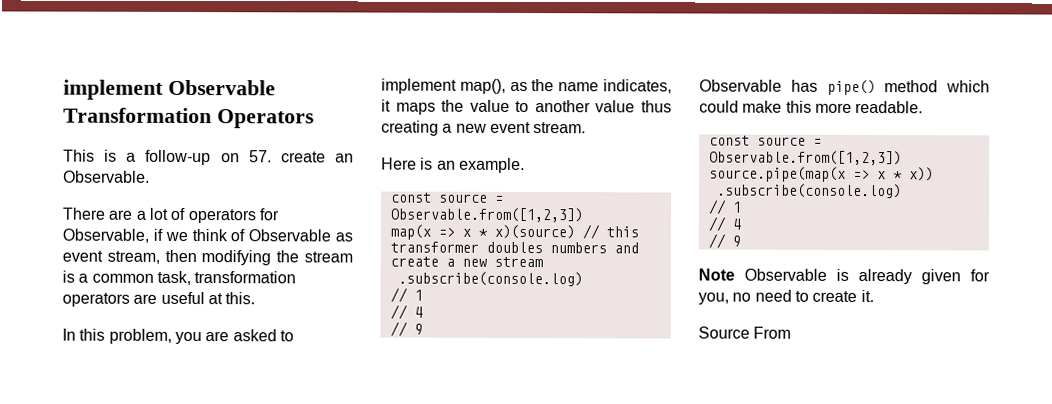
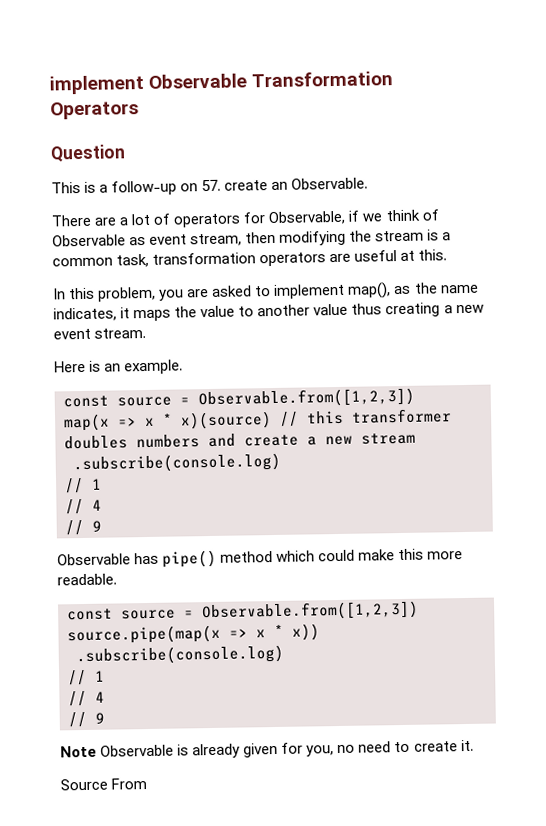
(314, 119) none -> [50,144,126,163] // Question

